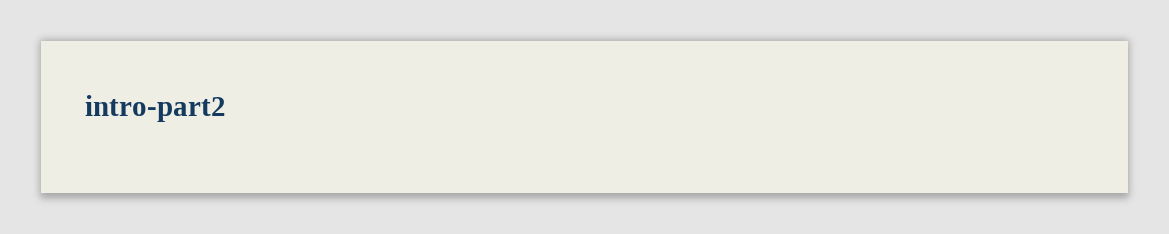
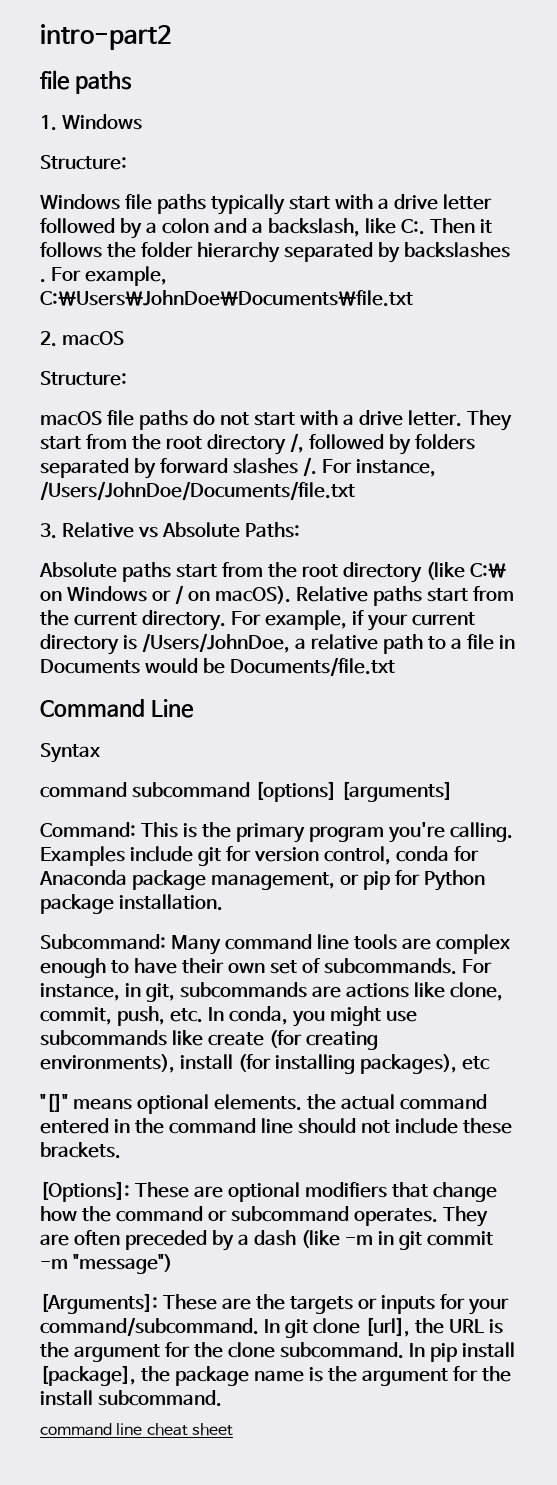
(226, 108) none -> [40,70,132,94] [40,114,142,131] [40,155,127,170] [40,194,492,215] [40,218,492,239] [40,242,510,263] [40,266,167,286] [40,290,413,307] [40,331,124,347] [40,371,127,386] [40,410,512,431] [40,433,475,455] [40,457,436,479] [40,481,355,500] [40,522,300,539] [39,562,506,583] [40,585,514,606] [40,610,475,631] [40,633,515,655] [40,657,395,676] [40,699,194,718] [40,743,100,763] [40,781,452,802] [40,822,513,843] [40,846,479,866] [39,870,485,891] [40,894,223,914] [40,934,510,955] [40,958,492,978] [40,982,503,1002] [40,1006,417,1027] [40,1030,378,1050] [40,1054,490,1074] [40,1093,487,1114] [40,1118,512,1134] [40,1142,121,1159] [40,1181,497,1202] [40,1206,488,1227] [40,1230,493,1251] [40,1254,172,1274] [40,1293,509,1315] [40,1317,503,1338] [40,1342,515,1362] [40,1365,511,1386] [40,1390,222,1407] [40,1423,233,1436] // file paths // 1. Windows // Structure: // Windows file paths typically start with a drive letter followed by a colon and a backslash, like C:. Then it follows the folder hierarchy separated by backslashes . For example, C:\Users\JohnDoe\Documents\file.txt // 2. macOS // Structure: // macOS file paths do not start with a drive letter. They start from the root directory /, followed by folders separated by forward slashes /. For instance, /Users/JohnDoe/Documents/file.txt // 3. Relative vs Absolute Paths: // Absolute paths start from the root directory (like C:\ on Windows or / on macOS). Relative paths start from the current directory. For example, if your current directory is /Users/JohnDoe, a relative path to a file in Documents would be Documents/file.txt // Command Line // Syntax // command subcommand [options] [arguments] // Command: This is the primary program you're calling. Examples include git for version control, conda for Anaconda package management, or pip for Python package installation. // Subcommand: Many command line tools are complex enough to have their own set of subcommands. For instance, in git, subcommands are actions like clone, commit, push, etc. In conda, you might use subcommands like create (for creating environments), install (for installing packages), etc // "[]" means optional elements. the actual command entered in the command line should not include these brackets. // [Options]: These are optional modifiers that change how the command or subcommand operates. They are often preceded by a dash (like -m in git commit -m "message") // [Arguments]: These are the targets or inputs for your command/subcommand. In git clone [url], the URL is the argument for the clone subcommand. In pip install [package], the package name is the argument for the install subcommand. // command line cheat sheet

